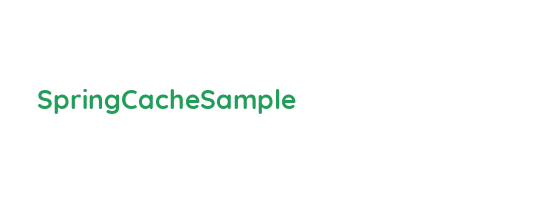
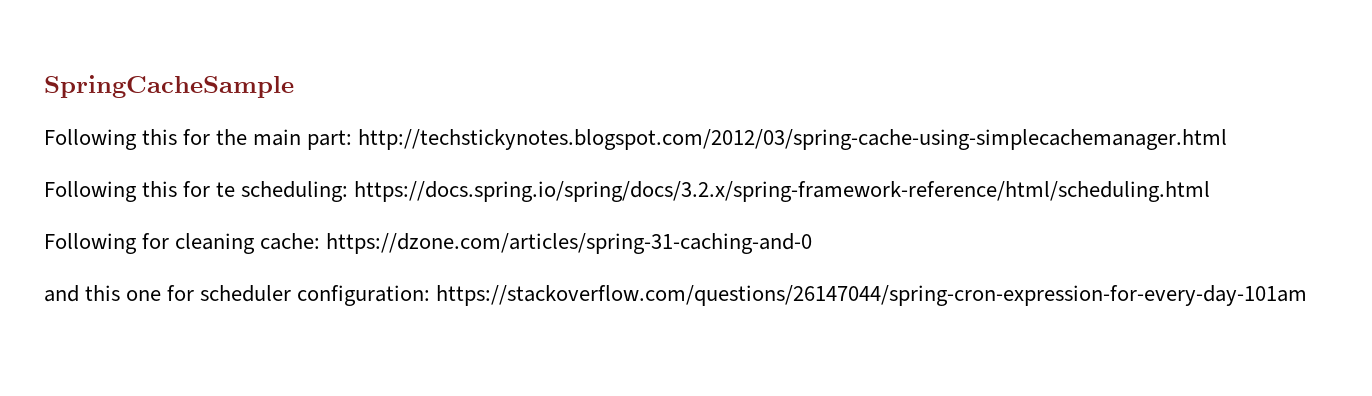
(296, 101) none -> [44,129,1228,150] [44,181,1211,202] [44,233,813,254] [44,285,1308,306] // Following this for the main part: http://techstickynotes.blogspot.com/2012/03/spring-cache-using-simplecachemanager.html // Following this for te scheduling: https://docs.spring.io/spring/docs/3.2.x/spring-framework-reference/html/scheduling.html // Following for cleaning cache: https://dzone.com/articles/spring-31-caching-and-0 // and this one for scheduler configuration: https://stackoverflow.com/questions/26147044/spring-cron-expression-for-every-day-101am

